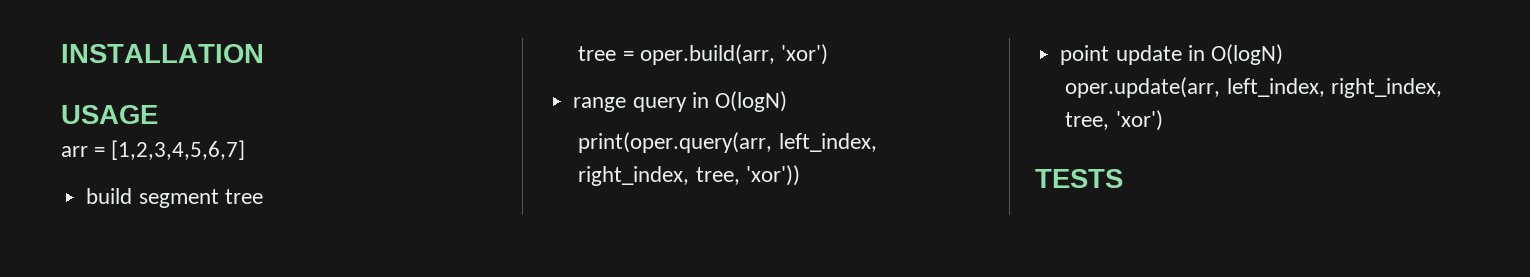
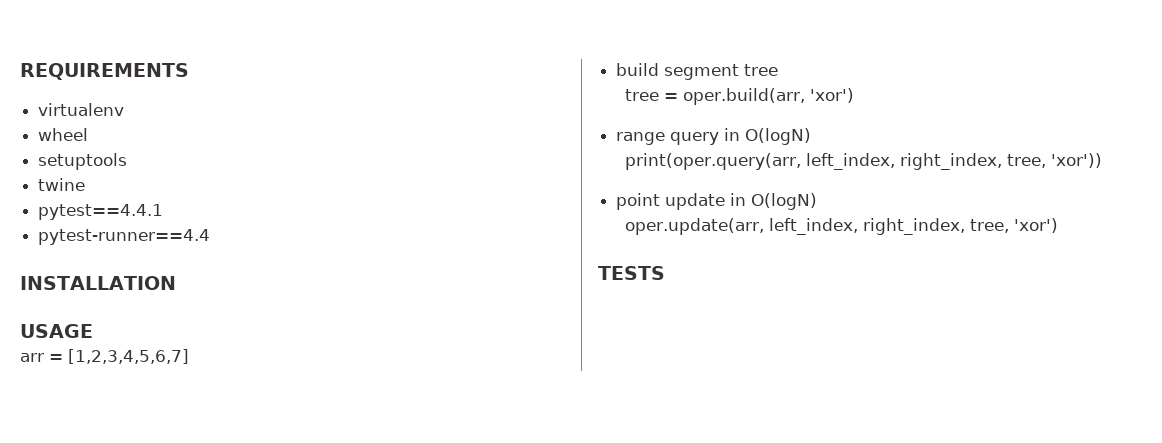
(61, 53) none -> [20,63,189,80] [38,103,125,116] [38,128,89,141] [38,153,128,170] [38,178,86,191] [38,204,164,220] [38,229,211,245] REQUIREMENTS // virtualenv // wheel // setuptools // twine // pytest==4.4.1 // pytest-runner==4.4 //

